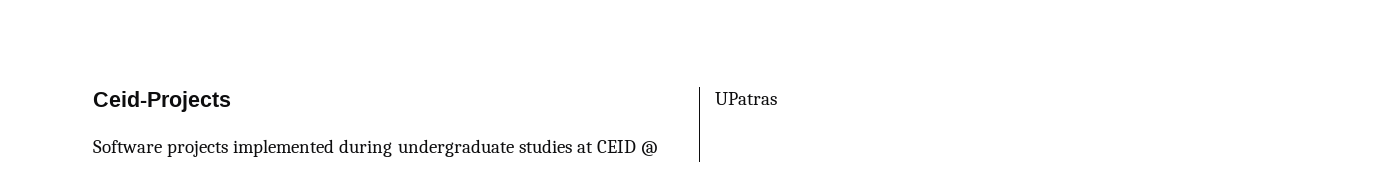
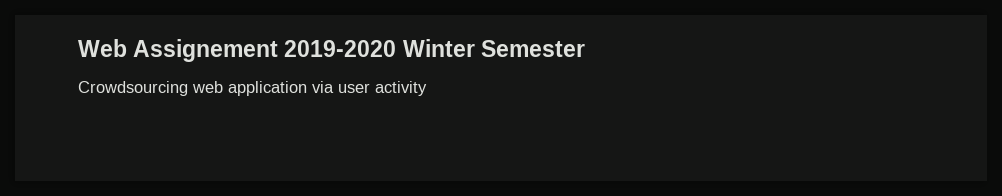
[93,91,231,112] [93,139,659,157] [715,92,777,105] Ceid-Projects // Software projects implemented during undergraduate studies at CEID @ UPatras -> [78,39,585,62] [78,81,427,96] Web Assignement 2019-2020 Winter Semester // Crowdsourcing web application via user activity

